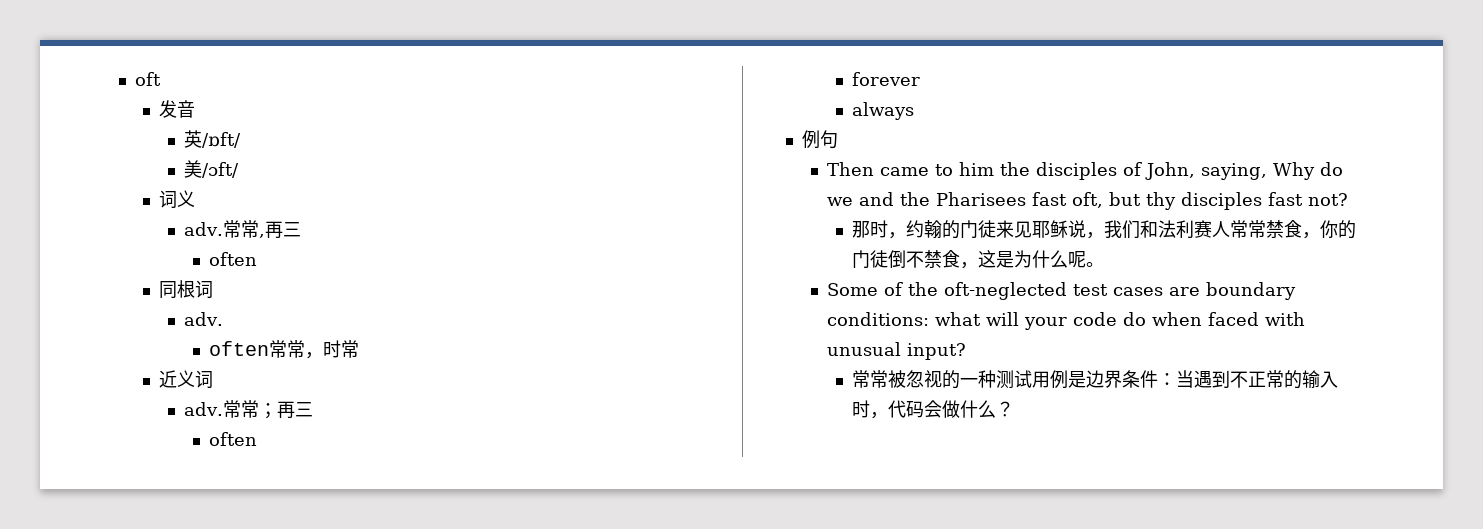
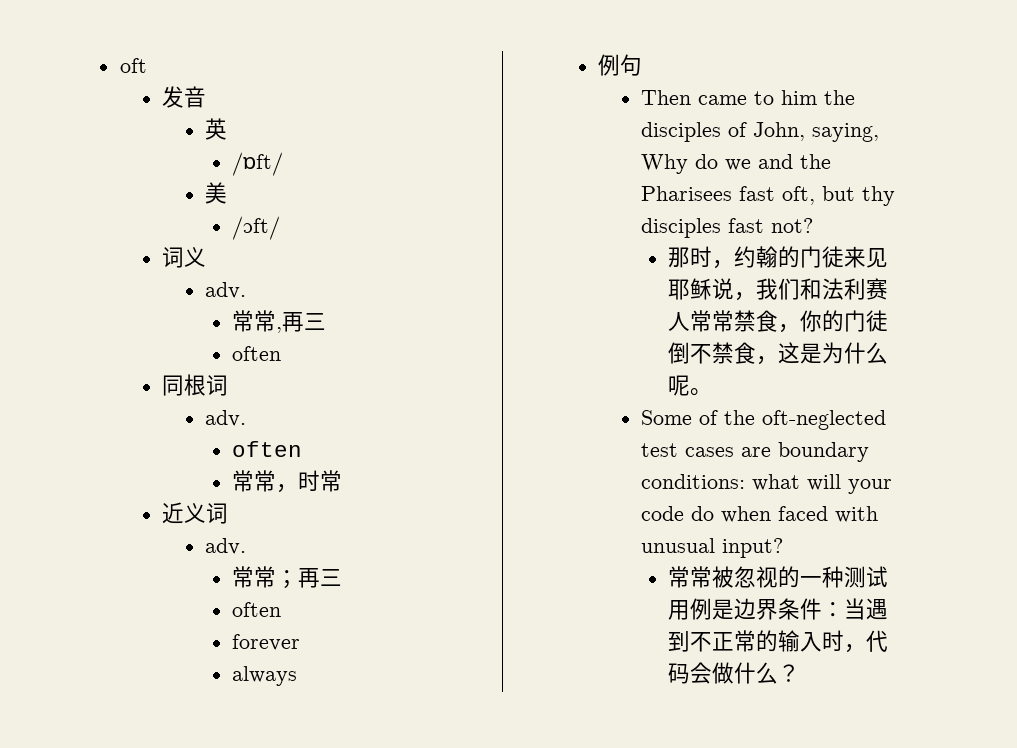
(203, 139) none -> (228, 129) //
(203, 169) none -> (228, 193) //
(224, 229) none -> (247, 290) //
(269, 348) none -> (303, 449) //
(224, 409) none -> (247, 546) //

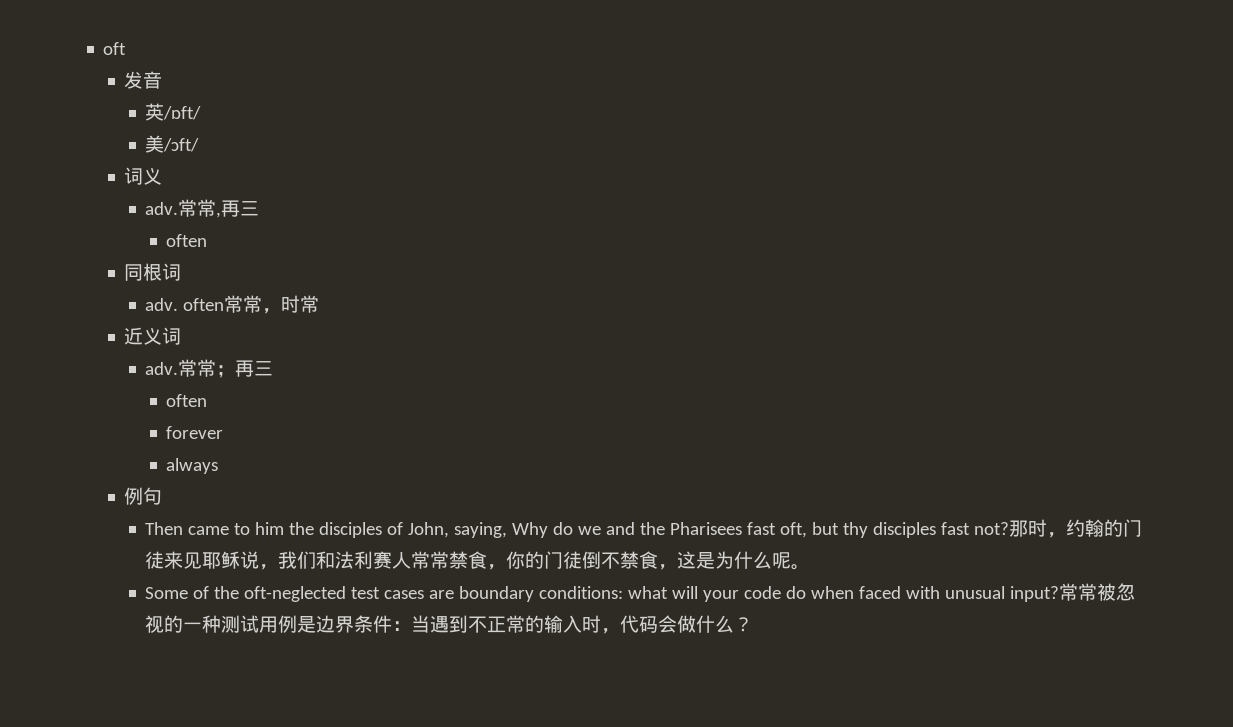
(228, 129) // -> (165, 112) none
(228, 193) // -> (165, 144) none
(247, 290) // -> (179, 208) none
[232,441,303,457] // often // -> [183,298,225,311] often
(247, 546) // -> (179, 368) none
(814, 225) // -> (1010, 528) none
(784, 548) // -> (1060, 594) none

